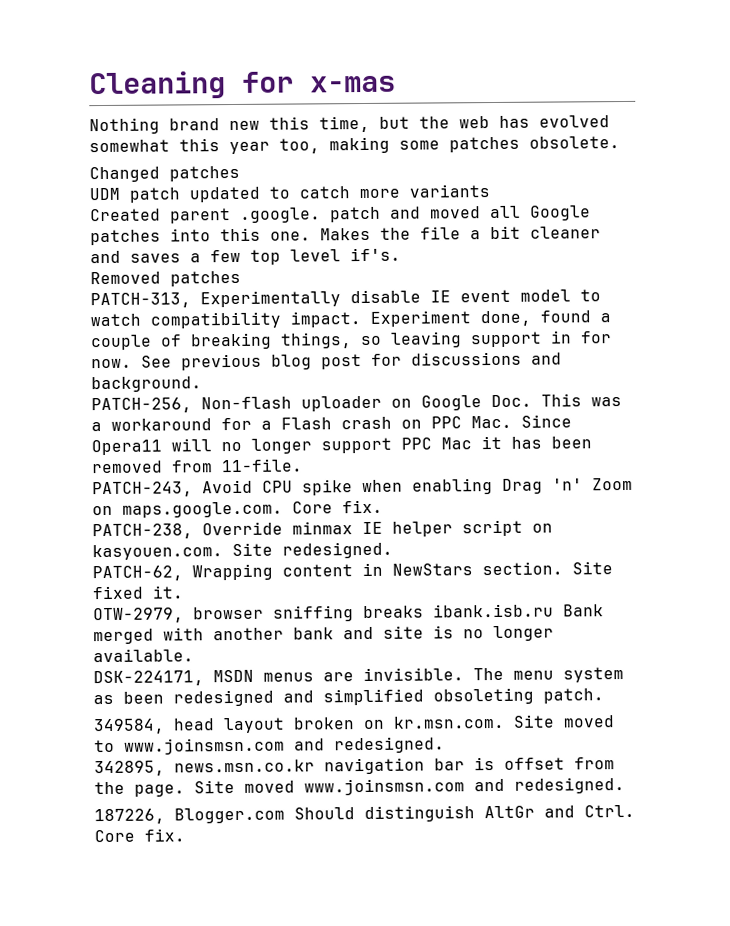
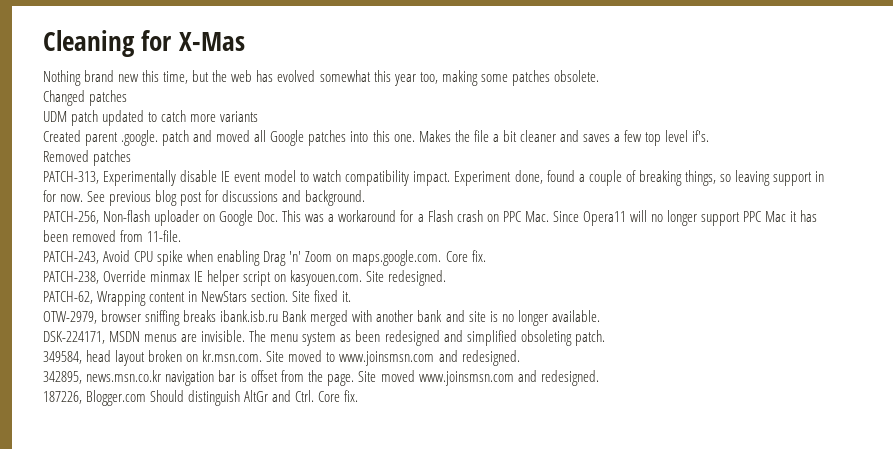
[310,75,396,93] x-mas -> [178,32,245,51] X-Mas

